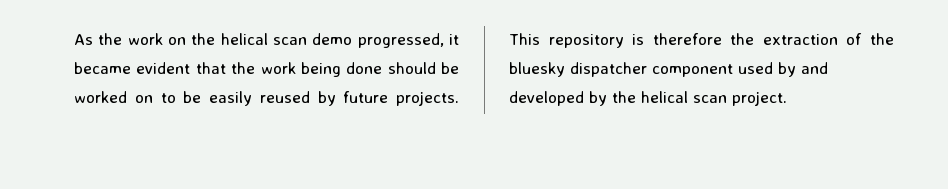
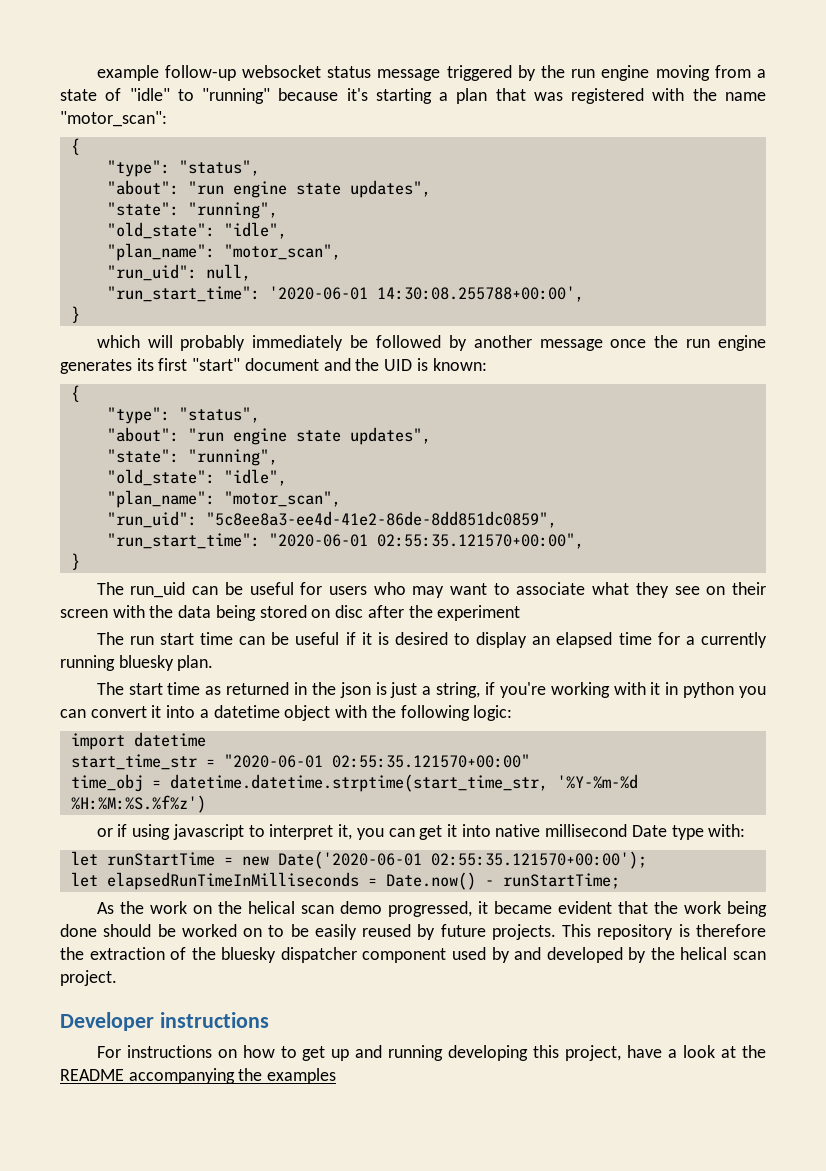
(74, 39) none -> [96,65,766,81] [60,88,766,104] [60,111,167,127] [70,138,80,155] [106,160,260,177] [106,180,431,198] [106,202,278,219] [106,222,287,239] [106,243,341,261] [106,264,251,281] [106,286,584,302] [70,306,80,323] [96,335,766,351] [60,358,487,374] [70,385,80,402] [106,407,260,424] [106,427,431,445] [106,449,278,466] [106,469,287,486] [106,490,341,508] [106,511,557,528] [106,533,584,549] [70,553,80,570] [96,582,766,598] [60,605,521,621] [96,632,767,648] [60,655,214,671] [96,682,767,698] [60,705,513,721] [70,732,206,750] [70,754,530,770] [70,774,638,792] [70,795,206,813] [96,824,746,840] [70,851,647,869] [70,872,620,890] example follow-up websocket status message triggered by the run engine moving from a state of "idle" to "running" because it's starting a plan that was registered with the name "motor_scan": // { // "type": "status", // "about": "run engine state updates", // "state": "running", // "old_state": "idle", // "plan_name": "motor_scan", // "run_uid": null, // "run_start_time": '2020-06-01 14:30:08.255788+00:00', // } // which will probably immediately be followed by another message once the run engine generates its first "start" document and the UID is known: // { // "type": "status", // "about": "run engine state updates", // "state": "running", // "old_state": "idle", // "plan_name": "motor_scan", // "run_uid": "5c8ee8a3-ee4d-41e2-86de-8dd851dc0859", // "run_start_time": "2020-06-01 02:55:35.121570+00:00", // } // The run_uid can be useful for users who may want to associate what they see on their screen with the data being stored on disc after the experiment // The run start time can be useful if it is desired to display an elapsed time for a currently running bluesky plan. // The start time as returned in the json is just a string, if you're working with it in python you can convert it into a datetime object with the following logic: // import datetime // start_time_str = "2020-06-01 02:55:35.121570+00:00" // time_obj = datetime.datetime.strptime(start_time_str, '%Y-%m-%d %H:%M:%S.%f%z') // or if using javascript to interpret it, you can get it into native millisecond Date type with: // let runStartTime = new Date('2020-06-01 02:55:35.121570+00:00'); // let elapsedRunTimeInMilliseconds = Date.now() - runStartTime; //
(787, 98) none -> [60,1012,269,1031] [96,1045,766,1061] [60,1068,337,1084] // Developer instructions // For instructions on how to get up and running developing this project, have a look at the README accompanying the examples

